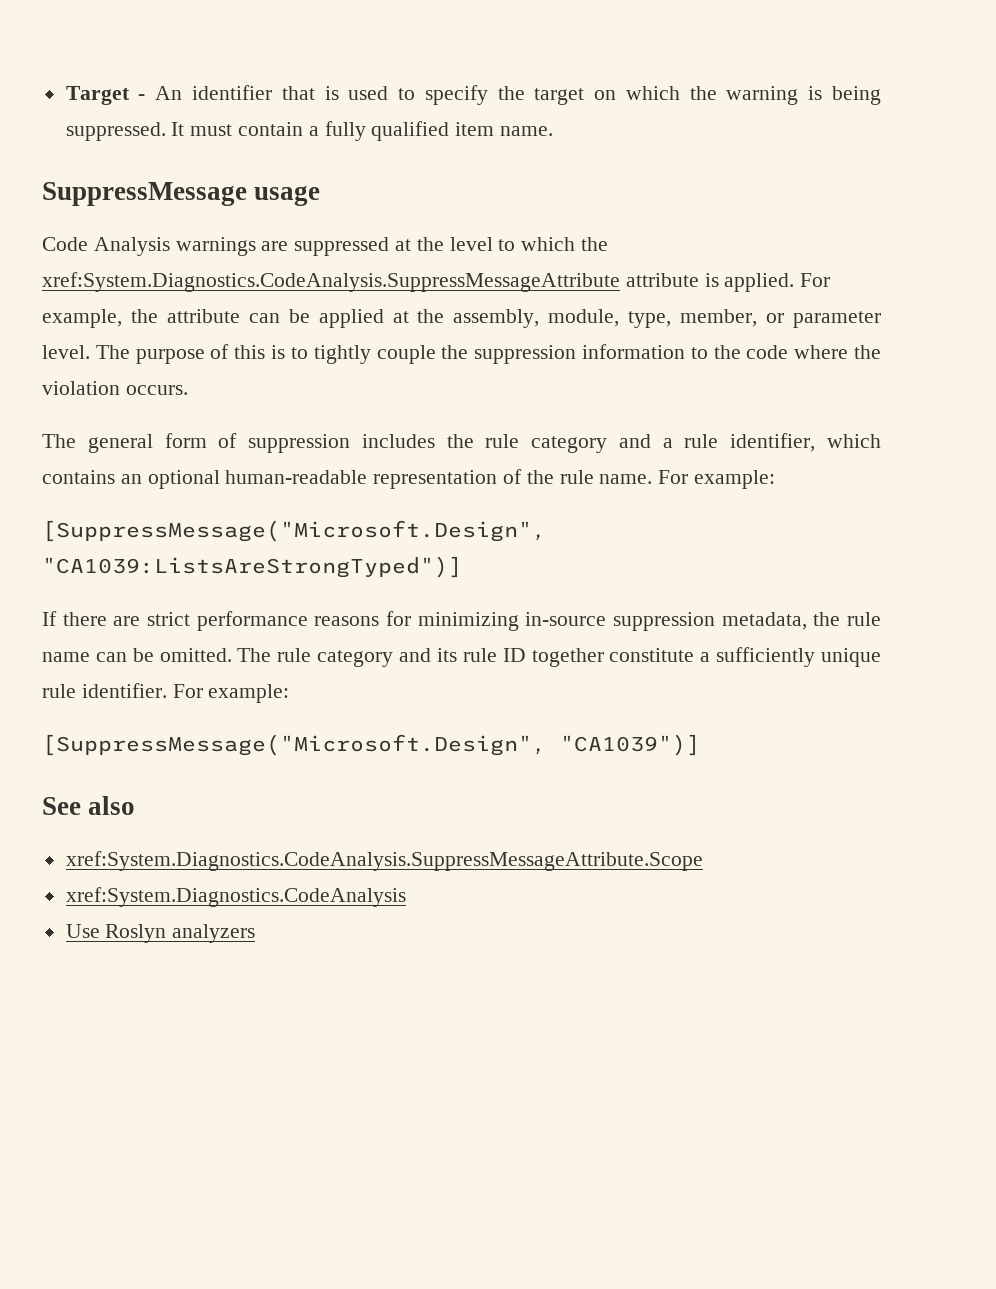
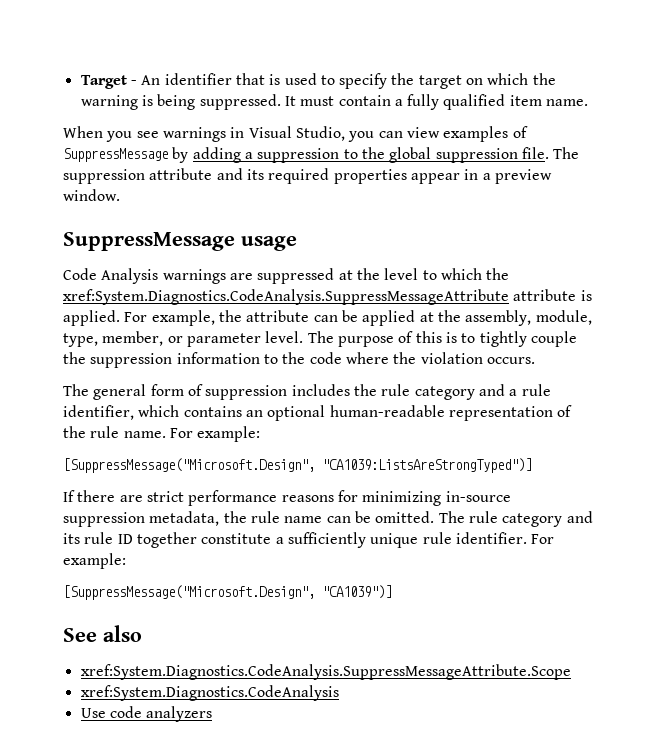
(554, 131) none -> [63,126,528,142] [63,147,580,163] [63,168,552,184] [63,189,120,201] // When you see warnings in Visual Studio, you can view examples of SuppressMessage by adding a suppression to the global suppression file. The suppression attribute and its required properties appear in a preview window.
[105,924,167,943] Roslyn -> [109,706,142,718] code

